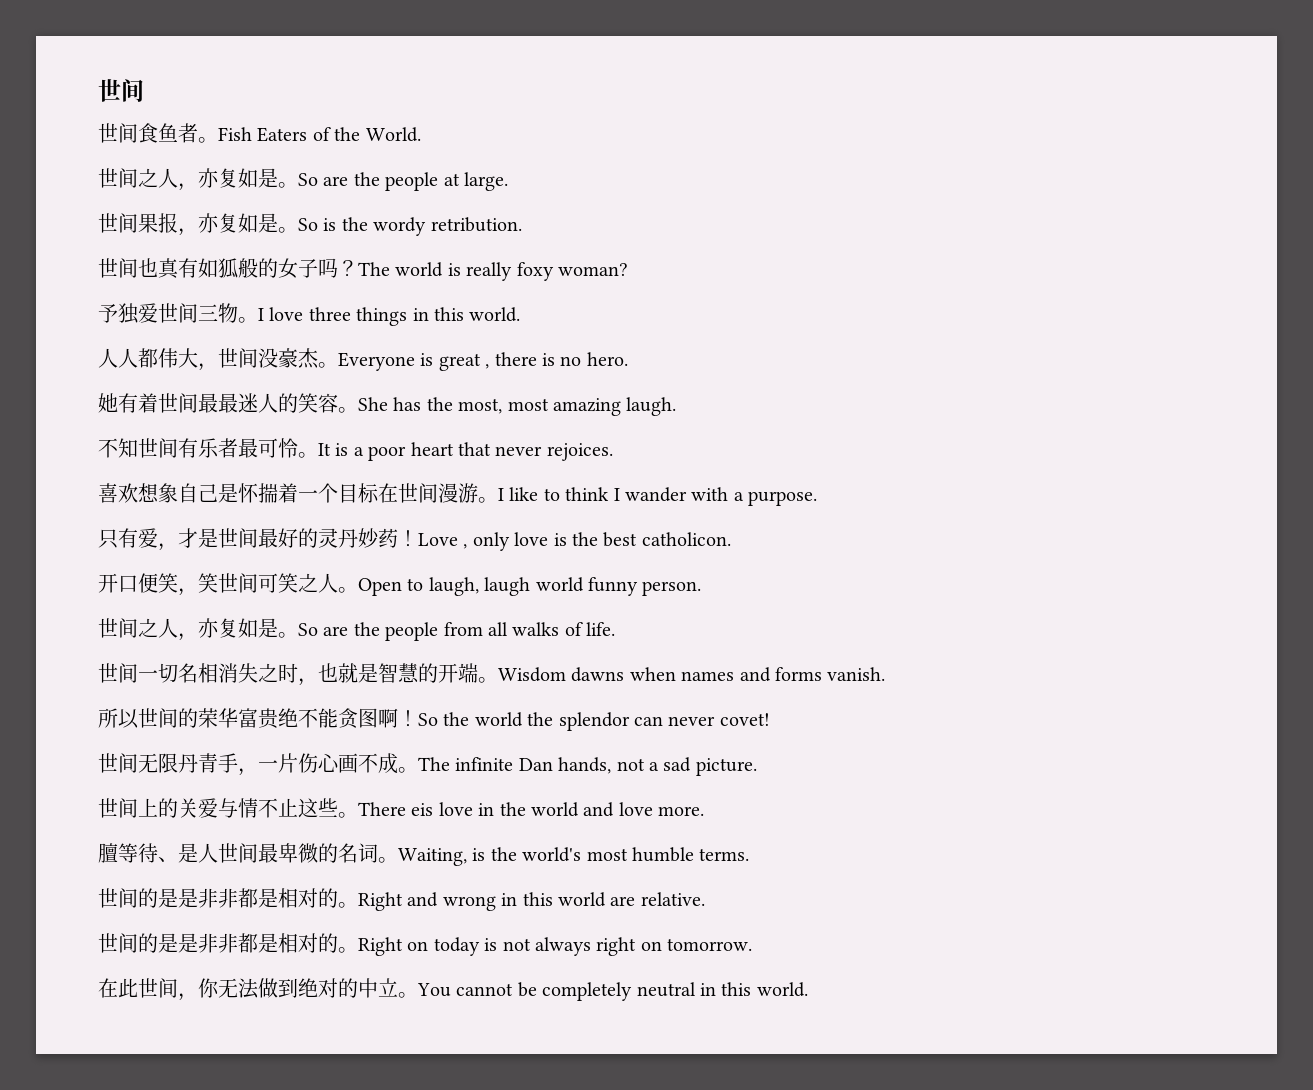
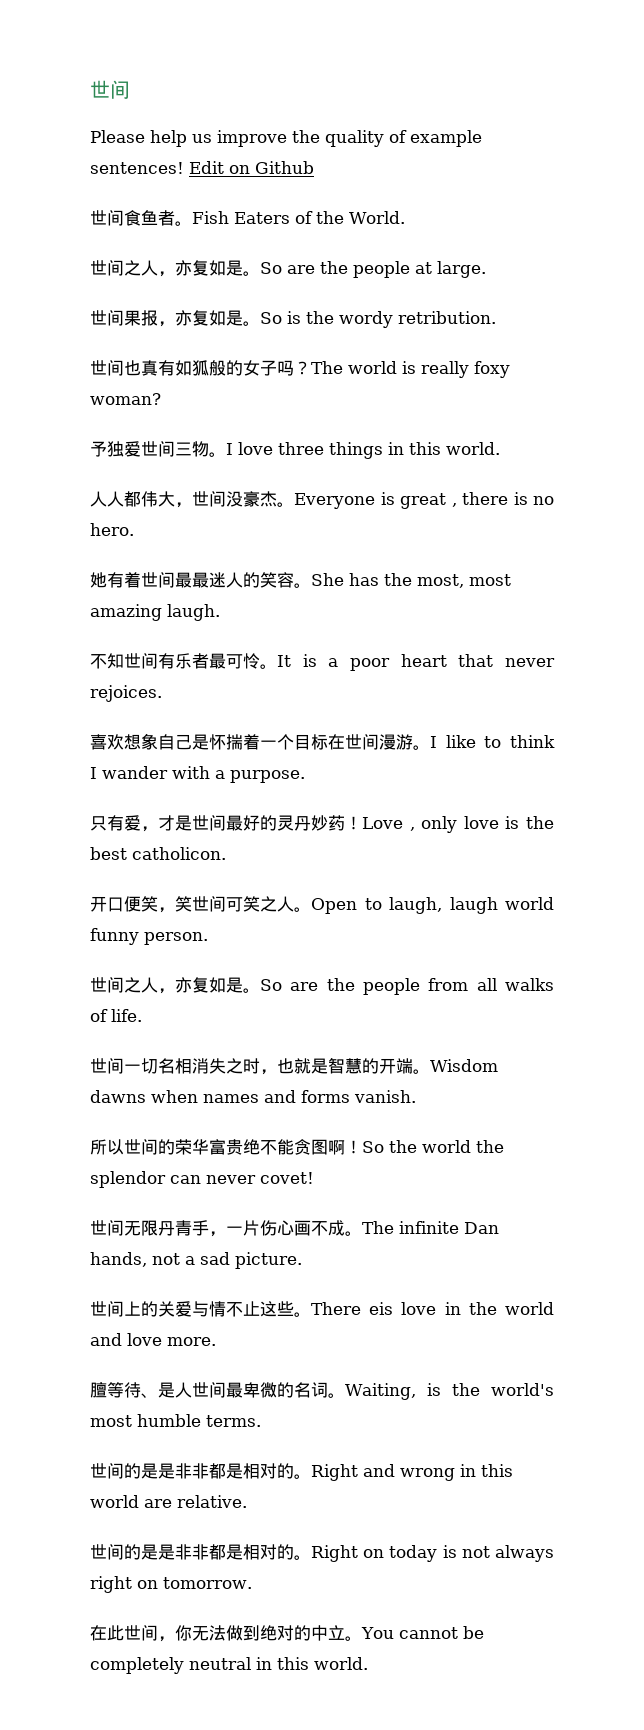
[98,79,144,102] 世间 -> [90,80,130,99] [90,130,482,147] [90,161,314,174] 世间 // Please help us improve the quality of example sentences! Edit on Github

